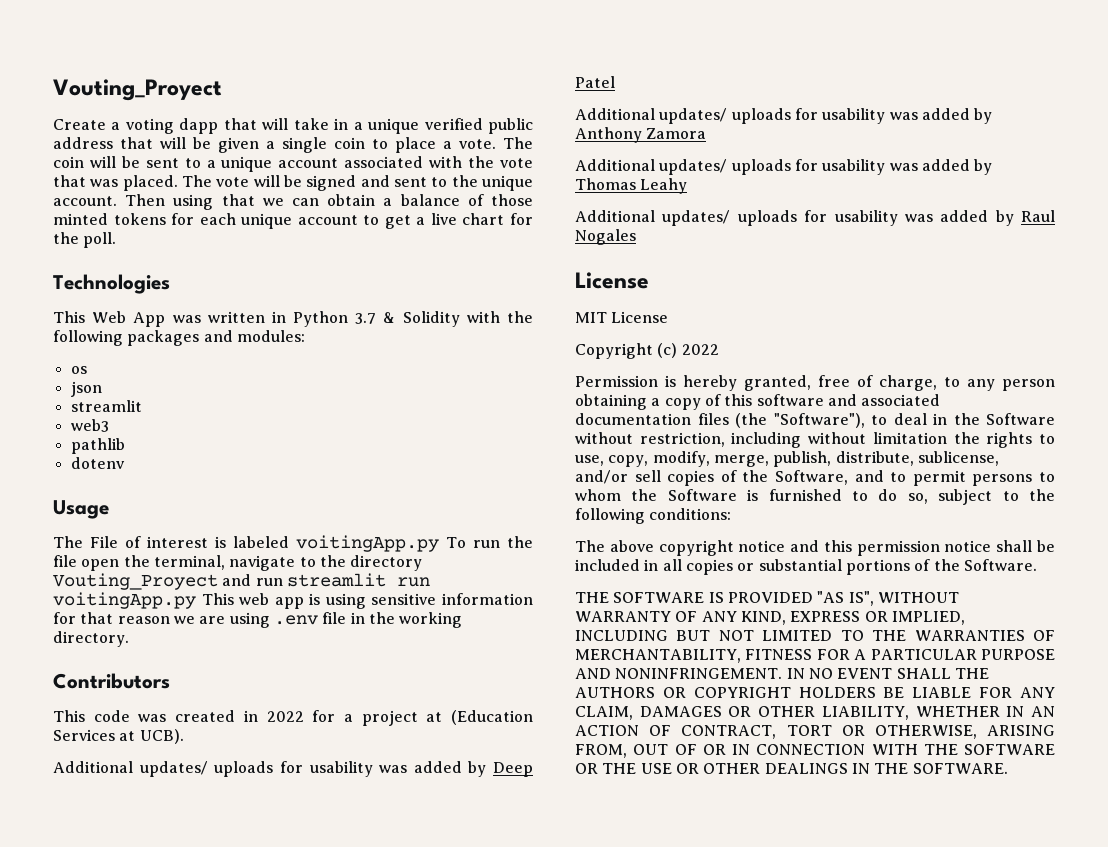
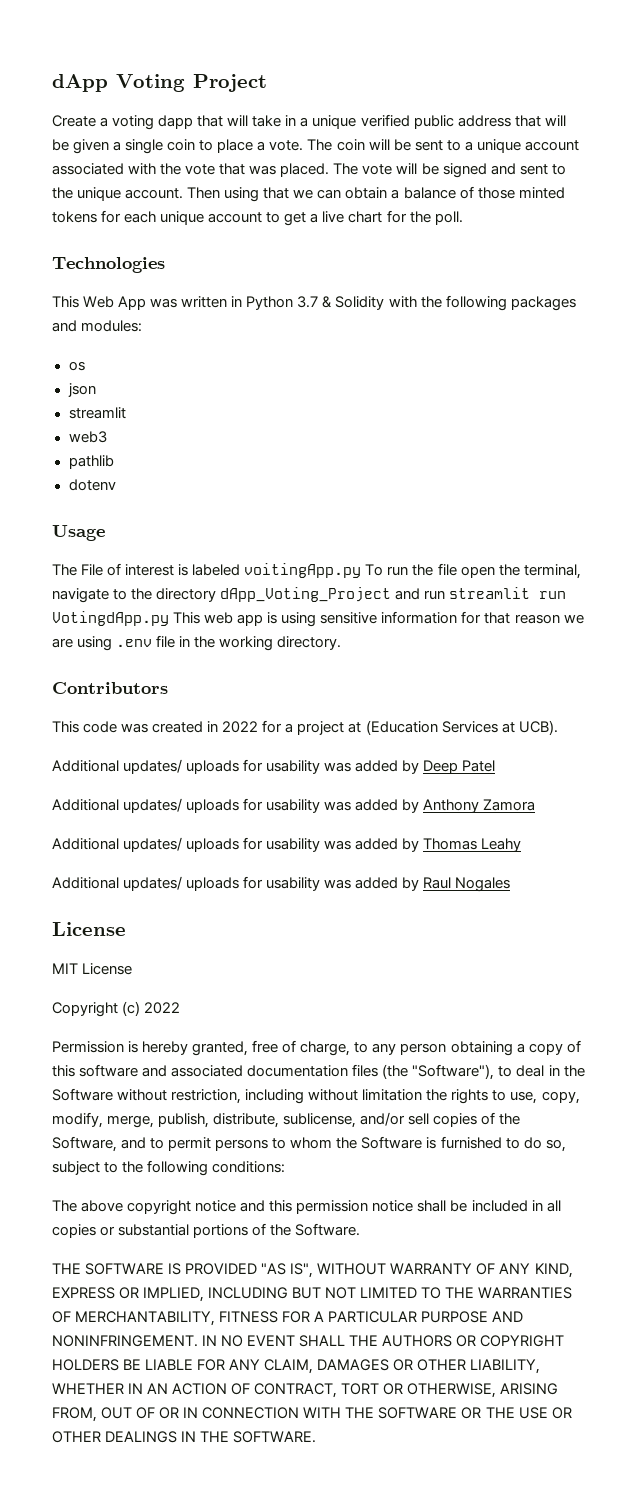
[53,79,222,101] Vouting_Proyect -> [52,74,267,92] dApp Voting Project
[53,573,218,590] Vouting_Proyect -> [220,587,392,602] dApp_Voting_Project
[53,592,196,609] voitingApp.py -> [52,611,169,626] VotingdApp.py

